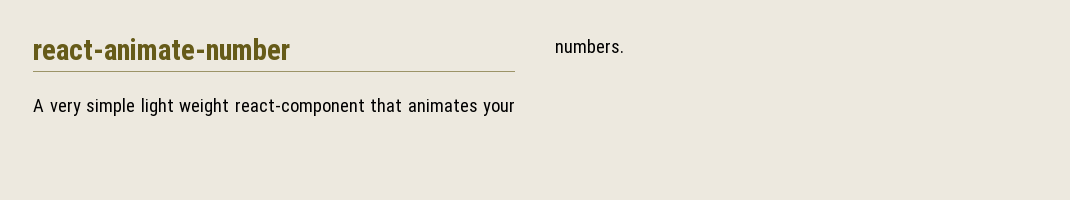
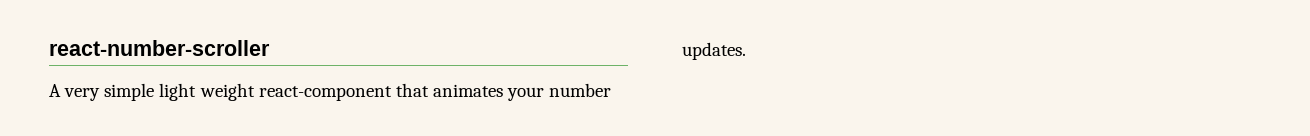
[33,38,290,60] react-animate-number -> [49,40,270,56] react-number-scroller
[555,39,624,53] numbers. -> [549,83,612,97] [682,42,746,60] number updates.

